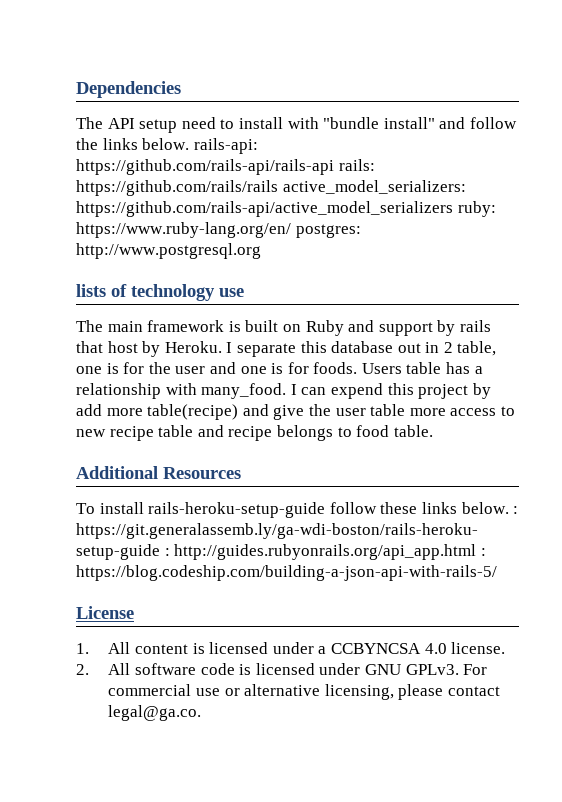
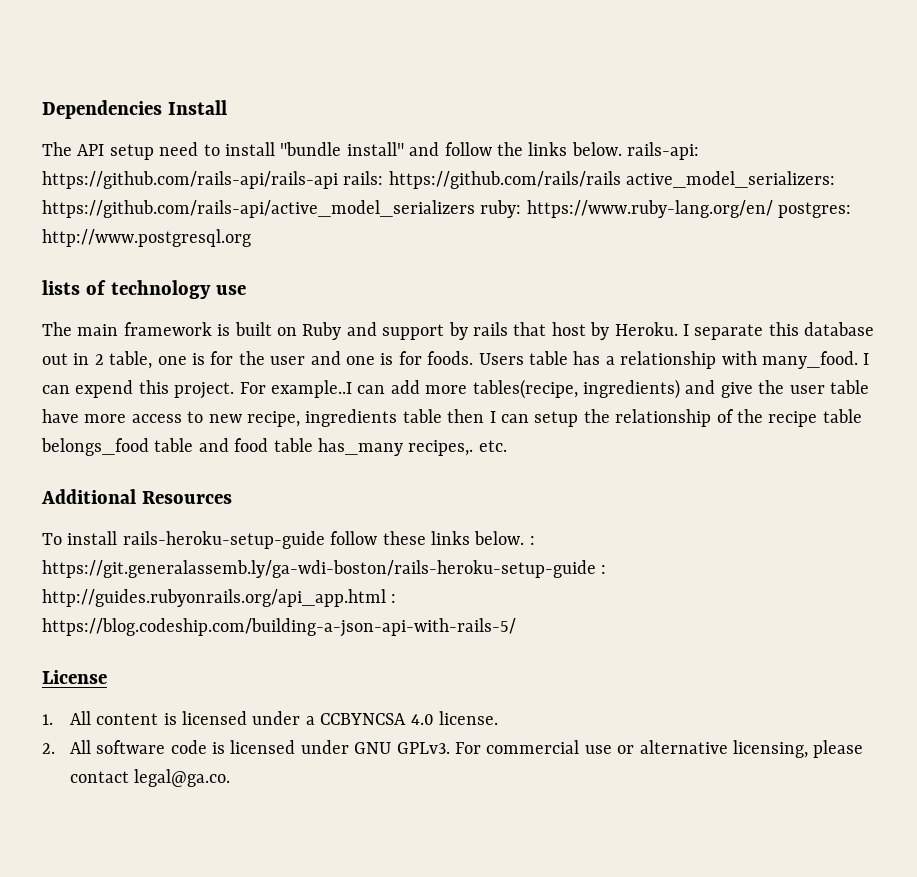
(181, 89) none -> [167,100,227,115] Install
[287,117,319,129] with -> (275, 149) none
[418,383,491,399] [76,404,239,420] project by add more table(recipe) -> [174,379,680,399] project. For example..I can add more tables(recipe, ingredients)
(406, 410) none -> [42,409,79,423] have
[109,425,433,441] recipe table and recipe belongs to food table. -> [247,409,862,427] [41,438,507,456] recipe, ingredients table then I can setup the relationship of the recipe table belongs_food table and food table has_many recipes,. etc.

